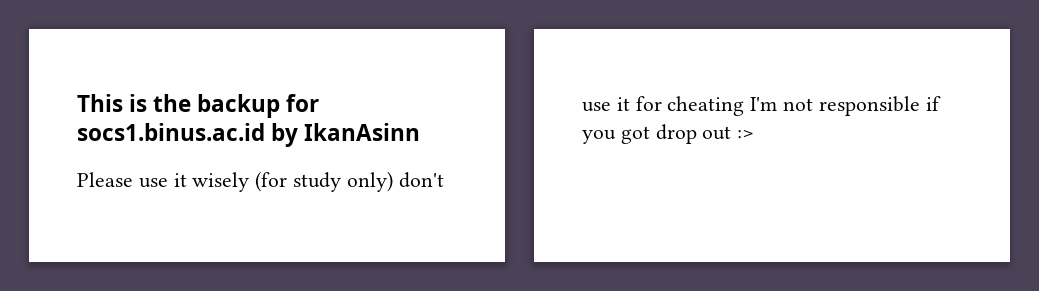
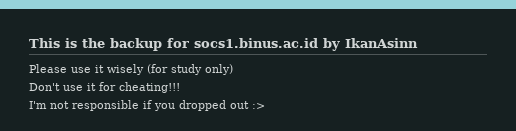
[398,172,444,188] don't -> [29,83,60,91] // Don't
[667,96,745,116] cheating -> [119,82,180,93] cheating!!! //
[620,124,697,144] got drop -> [179,100,226,111] dropped

